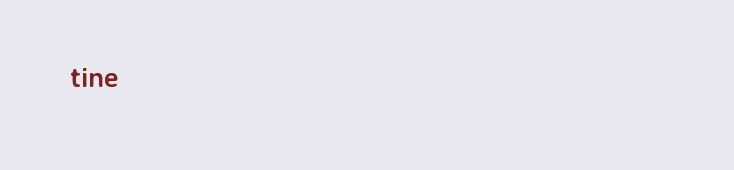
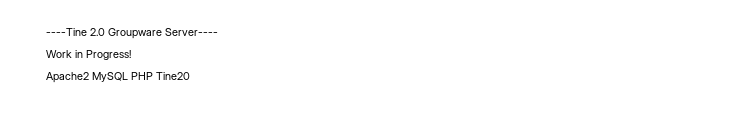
[70,68,119,87] tine -> [46,28,218,39] [46,50,131,60] [46,72,190,83] ----Tine 2.0 Groupware Server---- // Work in Progress! // Apache2 MySQL PHP Tine20

